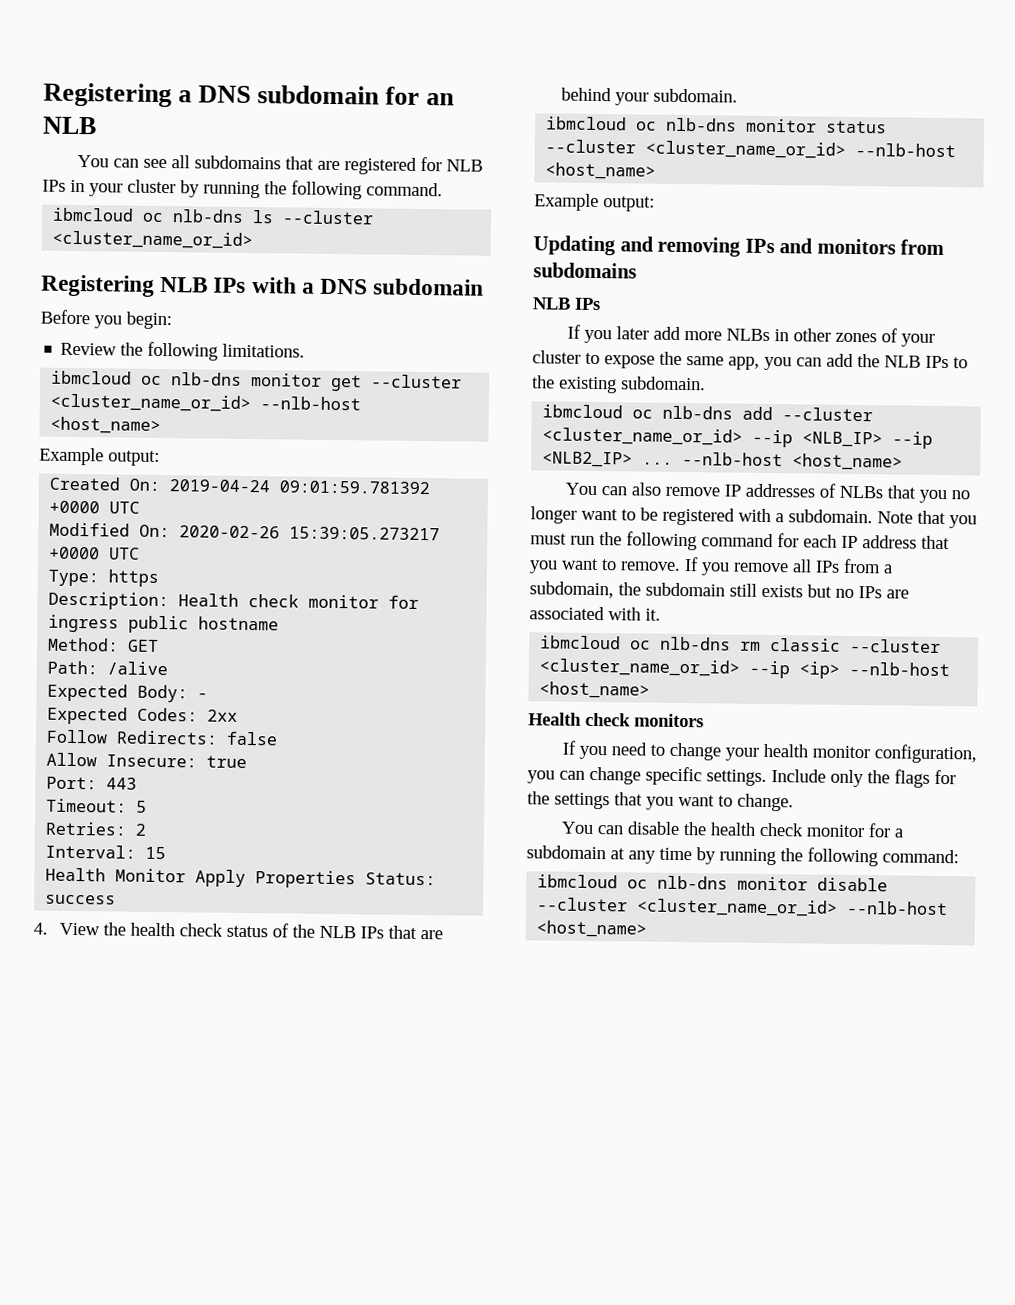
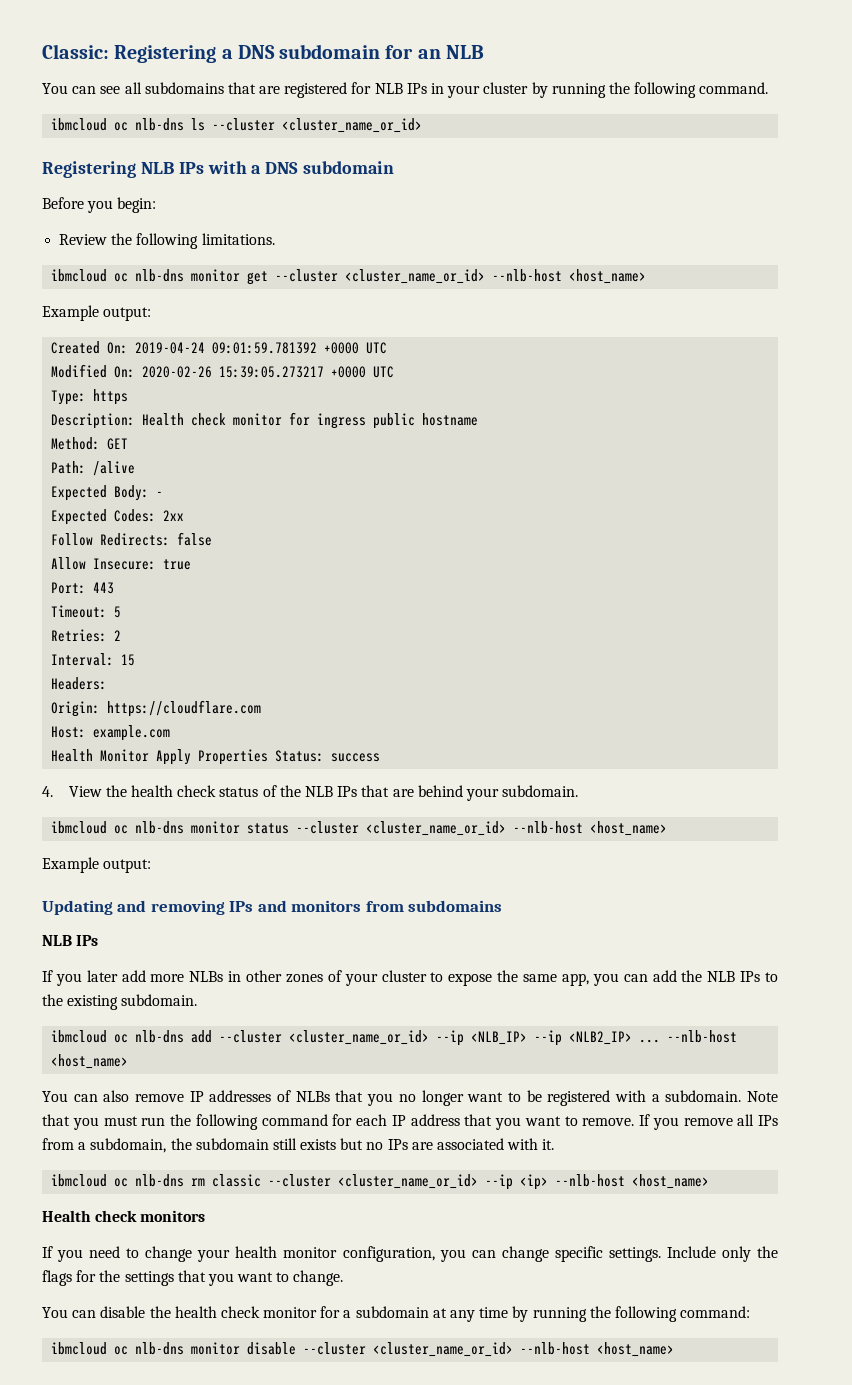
(43, 95) none -> [42,44,109,59] Classic:
(167, 853) none -> [51,677,108,690] [51,700,262,717] [51,725,171,741] // Headers: // Origin: https://cloudflare.com // Host: example.com

